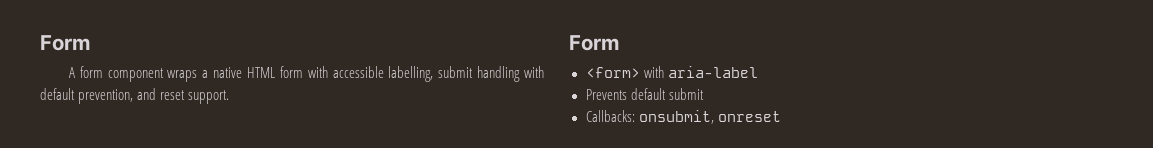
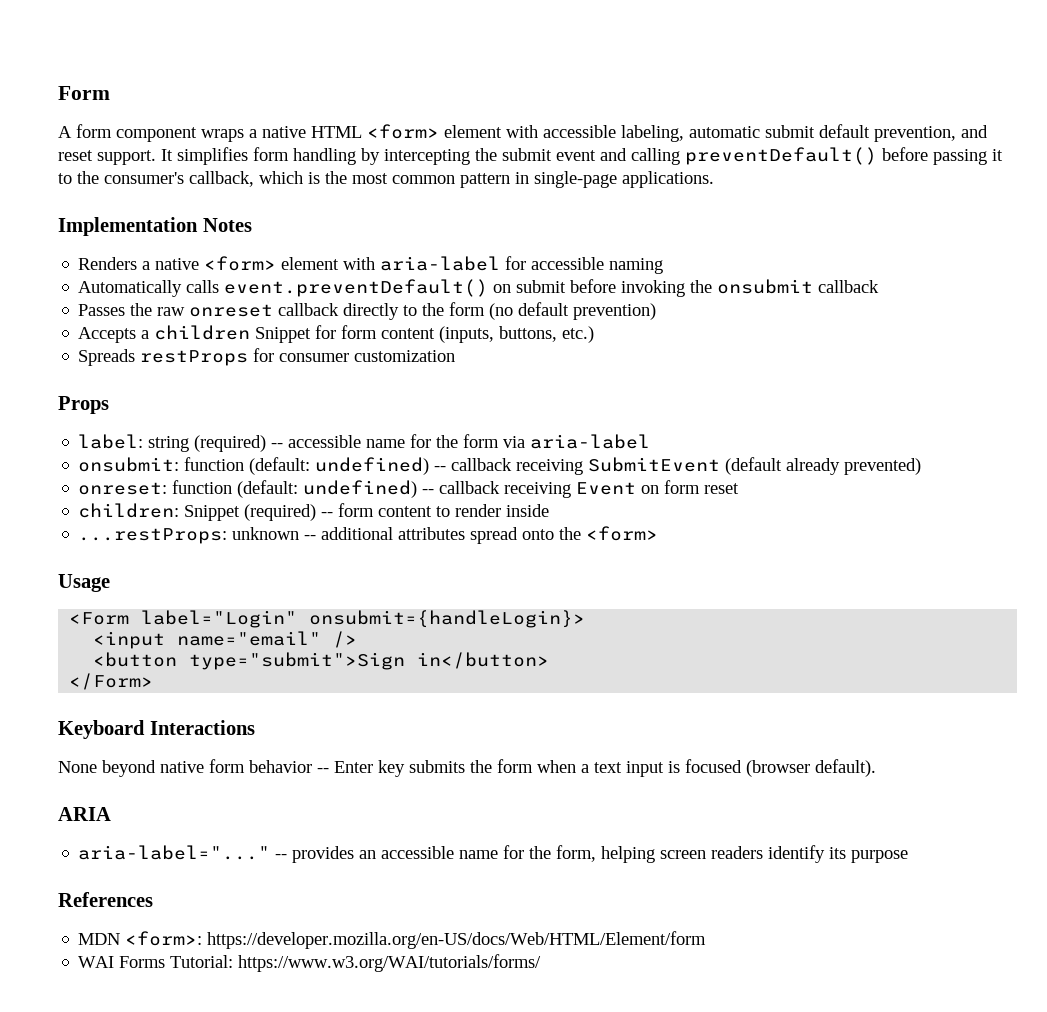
[279,66,544,82] form with accessible labelling, submit handling with -> [367,124,815,142] <form> element with accessible labeling, automatic submit
[569,35,619,51] [585,66,758,78] [585,88,704,100] [585,110,781,124] // Form // <form> with aria-label // Prevents default submit // Callbacks: onsubmit, onreset -> [161,147,1003,165] [58,171,714,188] [58,217,252,236] [78,256,664,274] [78,279,880,297] [78,302,657,320] [78,325,595,343] [78,348,456,366] [58,396,109,414] [78,434,651,452] [78,457,922,475] [78,480,740,498] [78,503,550,521] [78,526,659,544] [58,574,110,592] [69,610,586,628] [93,631,358,649] [93,652,550,670] [69,673,154,690] [58,720,255,739] [58,759,876,777] [58,807,111,821] [78,845,909,863] [58,892,153,907] [78,931,707,949] [78,954,542,972] It simplifies form handling by intercepting the submit event and calling preventDefault() before passing it to the consumer's callback, which is the most common pattern in single-page applications. // Implementation Notes // Renders a native <form> element with aria-label for accessible naming // Automatically calls event.preventDefault() on submit before invoking the onsubmit callback // Passes the raw onreset callback directly to the form (no default prevention) // Accepts a children Snippet for form content (inputs, buttons, etc.) // Spreads restProps for consumer customization // Props // label: string (required) -- accessible name for the form via aria-label // onsubmit: function (default: undefined) -- callback receiving SubmitEvent (default already prevented) // onreset: function (default: undefined) -- callback receiving Event on form reset // children: Snippet (required) -- form content to render inside // ...restProps: unknown -- additional attributes spread onto the <form> // Usage // <Form label="Login" onsubmit={handleLogin}> // <input name="email" /> // <button type="submit">Sign in</button> // </Form> // Keyboard Interactions // None beyond native form behavior -- Enter key submits the form when a text input is focused (browser default). // ARIA // aria-label="..." -- provides an accessible name for the form, helping screen readers identify its purpose // References // MDN <form>: https://developer.mozilla.org/en-US/docs/Web/HTML/Element/form // WAI Forms Tutorial: https://www.w3.org/WAI/tutorials/forms/

